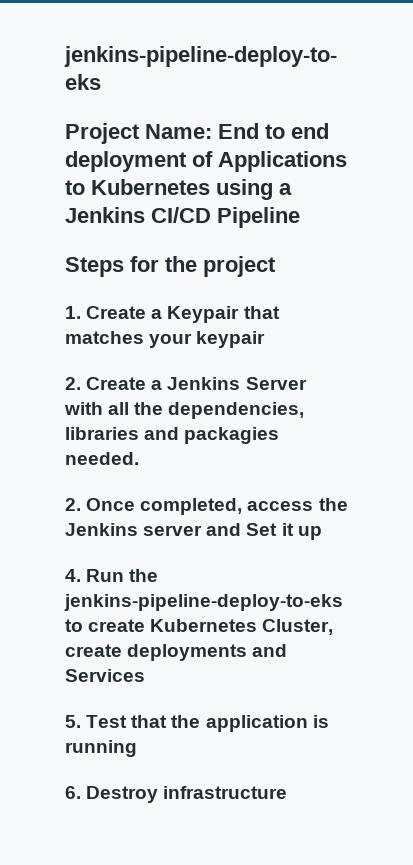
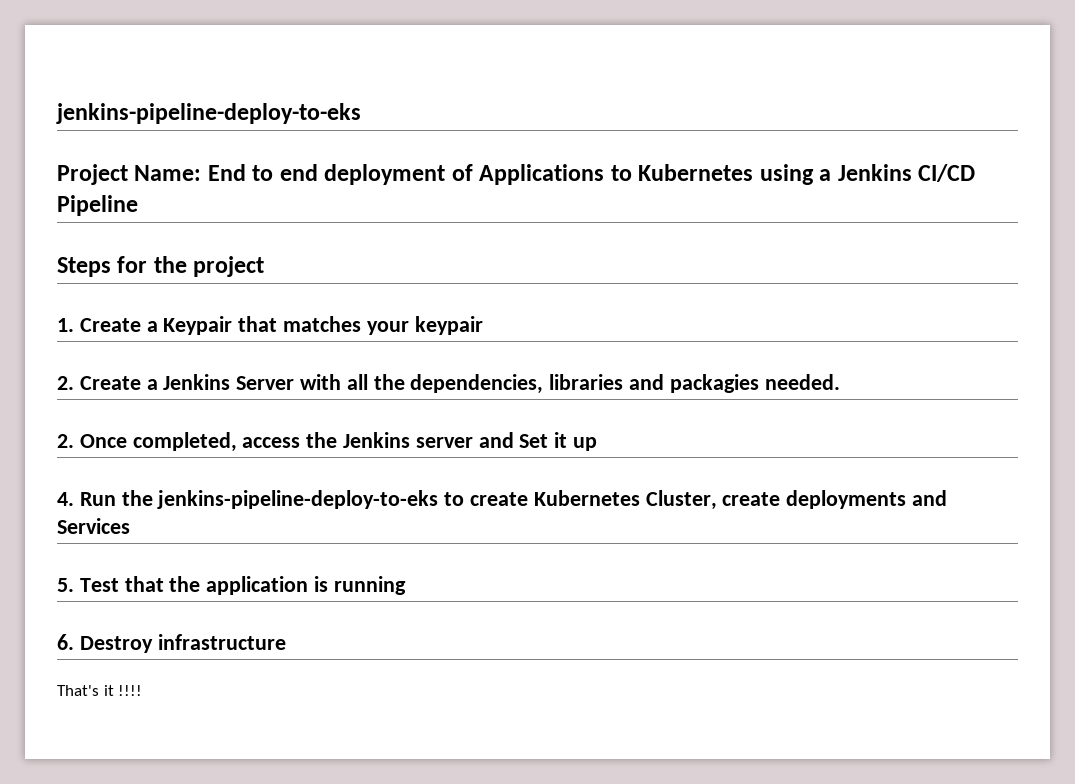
(288, 792) none -> [57,685,143,696] // That's it !!!!

